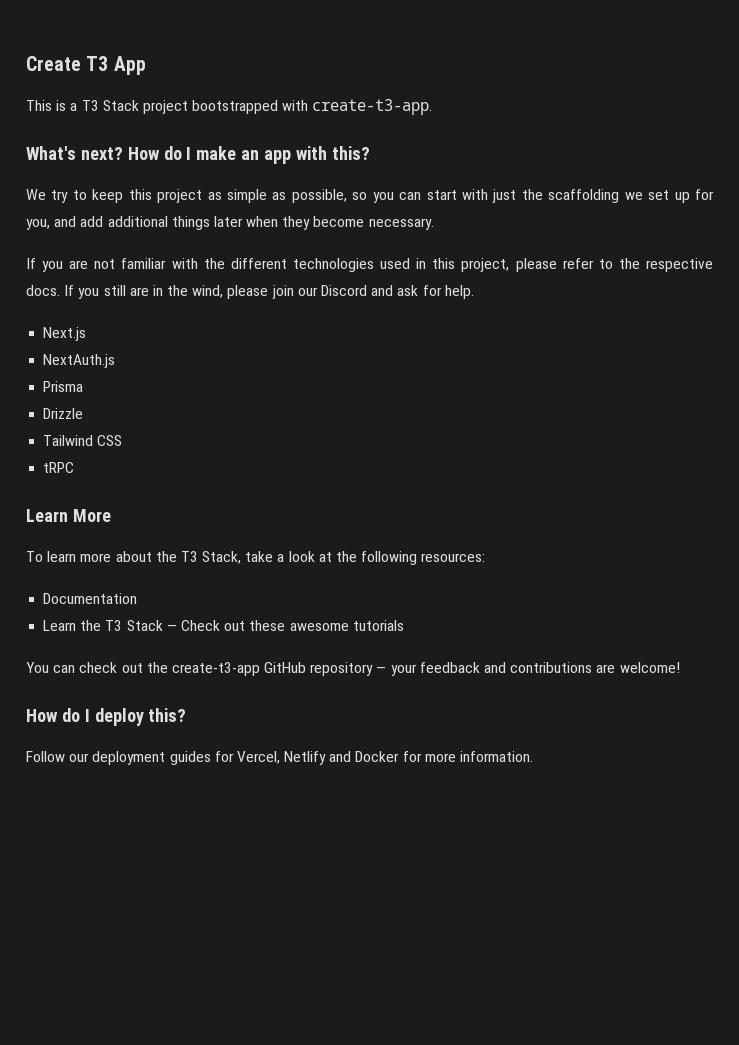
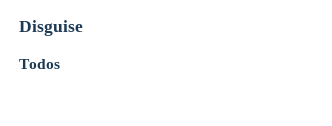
[26,56,146,75] [26,99,433,115] [26,146,370,164] [26,189,715,203] [26,216,434,230] [26,258,714,272] [26,285,474,299] [43,327,87,341] [43,354,116,368] [43,381,84,392] [43,408,84,419] [43,435,123,446] [43,462,75,473] [26,509,111,522] [26,551,486,565] [43,593,138,604] [43,620,404,631] [26,662,680,676] [26,708,187,726] [26,751,534,765] Create T3 App // This is a T3 Stack project bootstrapped with create-t3-app. // What's next? How do I make an app with this? // We try to keep this project as simple as possible, so you can start with just the scaffolding we set up for you, and add additional things later when they become necessary. // If you are not familiar with the different technologies used in this project, please refer to the respective docs. If you still are in the wind, please join our Discord and ask for help. // Next.js // NextAuth.js // Prisma // Drizzle // Tailwind CSS // tRPC // Learn More // To learn more about the T3 Stack, take a look at the following resources: // Documentation // Learn the T3 Stack — Check out these awesome tutorials // You can check out the create-t3-app GitHub repository — your feedback and contributions are welcome! // How do I deploy this? // Follow our deployment guides for Vercel, Netlify and Docker for more information. -> [19,20,83,36] [19,59,60,69] Disguise // Todos

